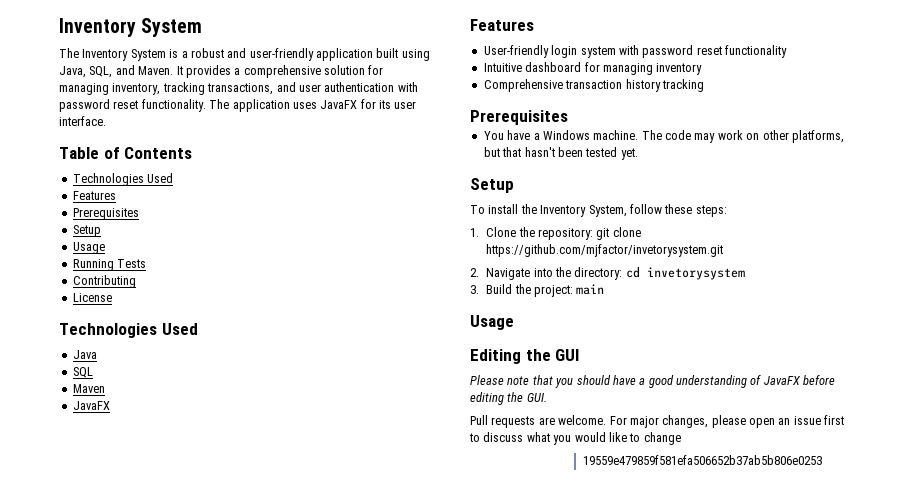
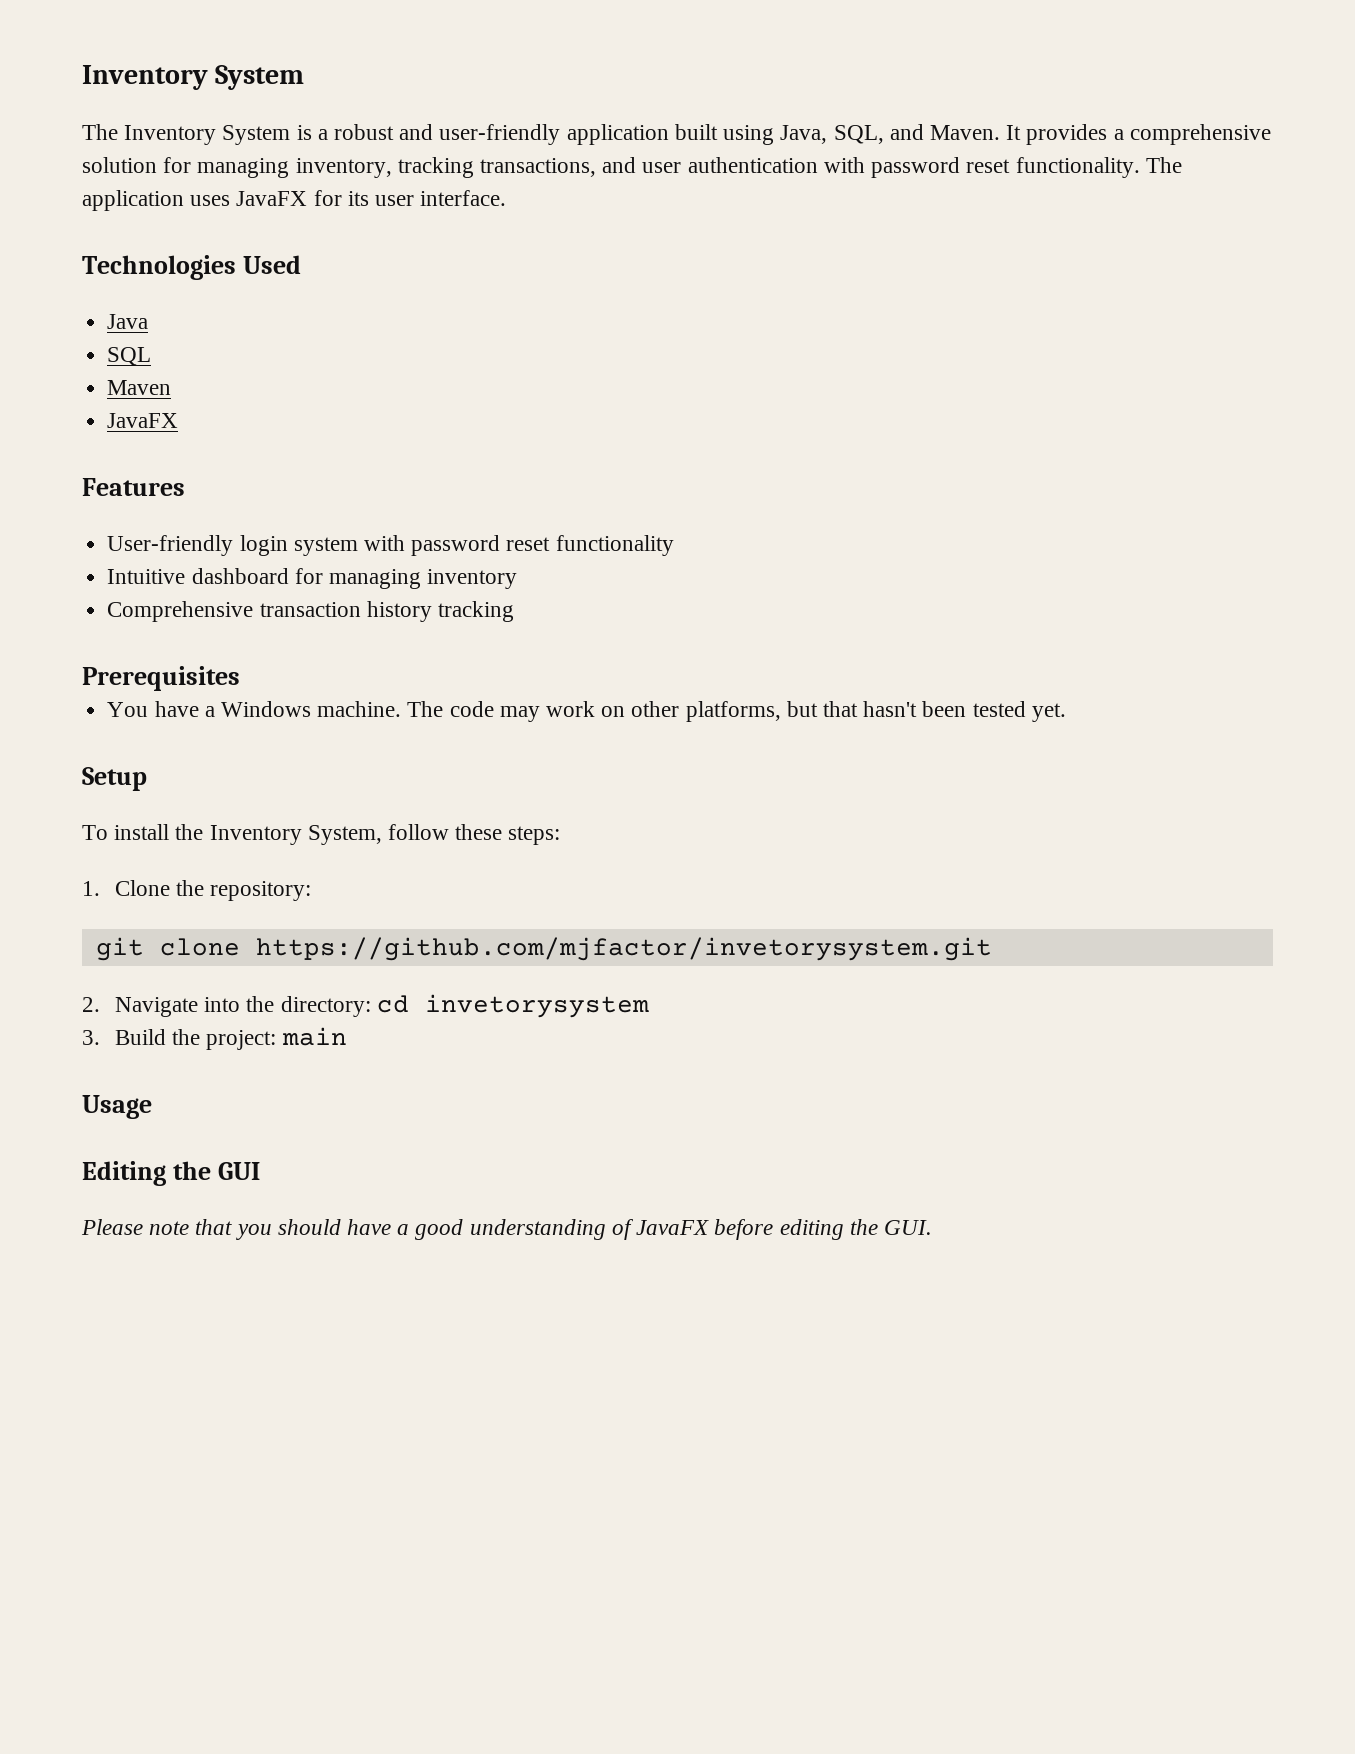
[59,147,193,159] [72,173,174,186] [72,191,116,200] [72,208,139,220] [72,225,101,237] [72,242,105,254] [72,259,147,271] [72,275,136,288] [72,293,112,302] // Table of Contents // Technologies Used // Features // Prerequisites // Setup // Usage // Running Tests // Contributing // License -> (507, 198) none
(593, 234) none -> (312, 891) //
[470,415,845,428] [469,432,681,445] [582,455,822,465] // Pull requests are welcome. For major changes, please open an issue first to discuss what you would like to change // 19559e479859f581efa506652b37ab5b806e0253 -> (932, 1227) none

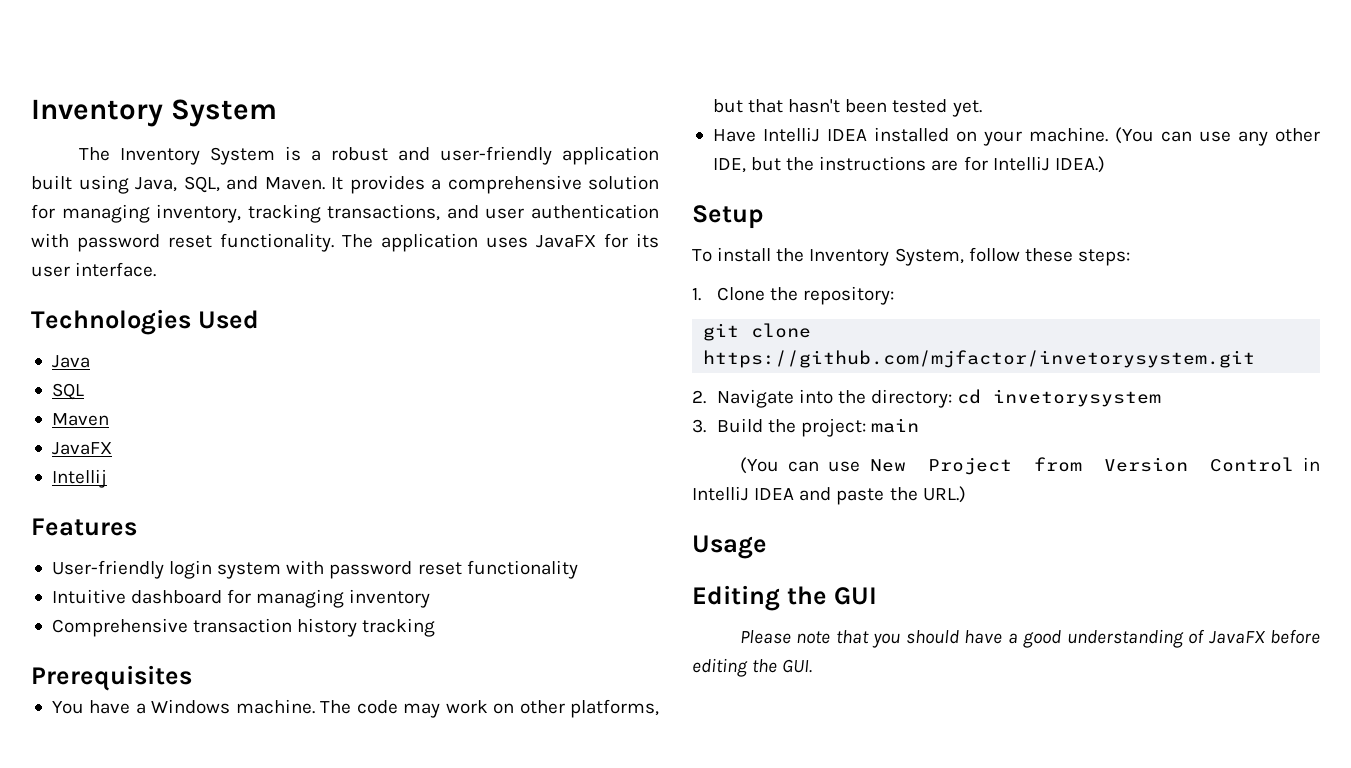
(179, 420) none -> [51,469,107,488] // Intellij
(1066, 712) none -> [712,127,1320,146] [712,156,1105,173] // Have IntelliJ IDEA installed on your machine. (You can use any other IDE, but the instructions are for IntelliJ IDEA.)
(347, 1036) none -> [739,457,1320,475] [692,486,966,505] // (You can use New Project from Version Control in IntelliJ IDEA and paste the URL.)

